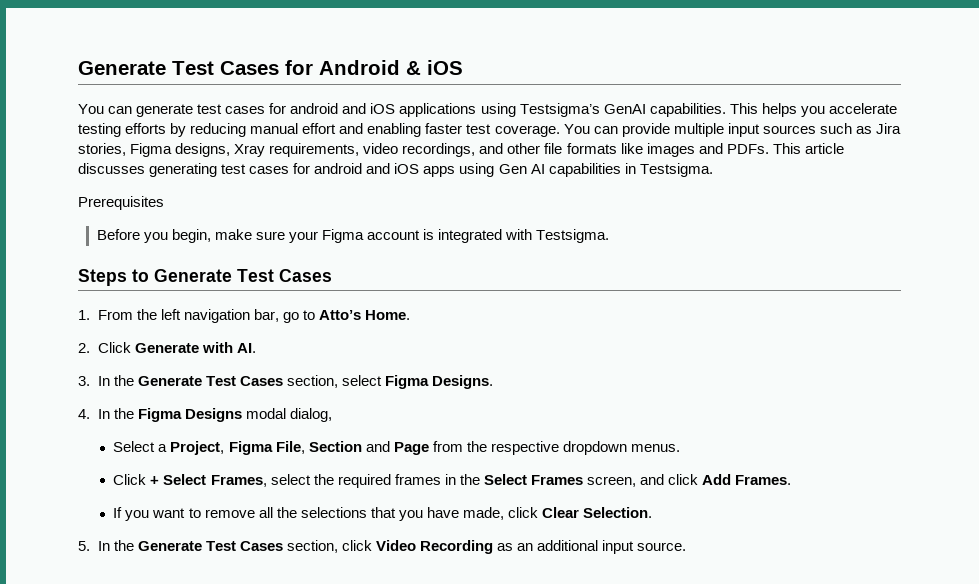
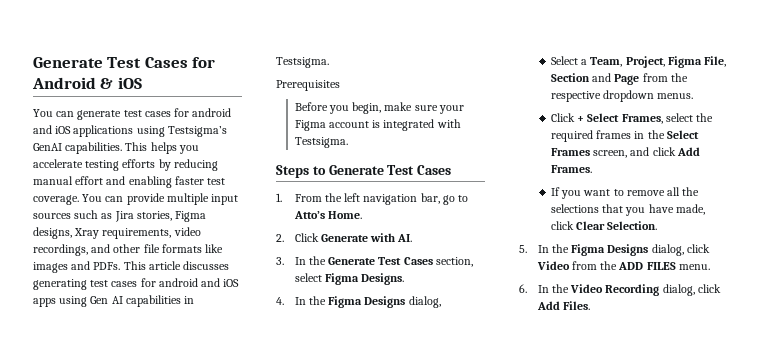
[245,408,286,419] modal -> (406, 302) none
(168, 448) none -> [590,57,623,67] Team,
[137,540,687,554] Generate Test Cases section, click Video Recording as an additional input source. -> [571,244,710,256] [536,261,710,270] [519,284,721,296] [536,301,590,310] Figma Designs dialog, click Video from the ADD FILES menu. // 6. In the Video Recording dialog, click Add Files.

